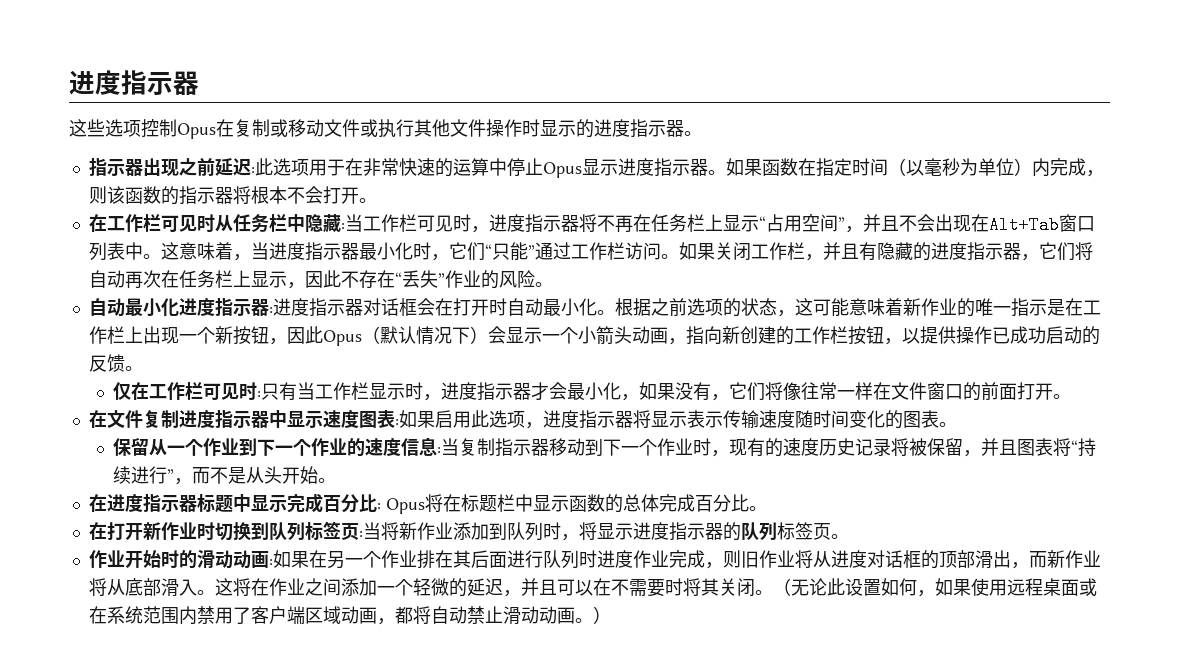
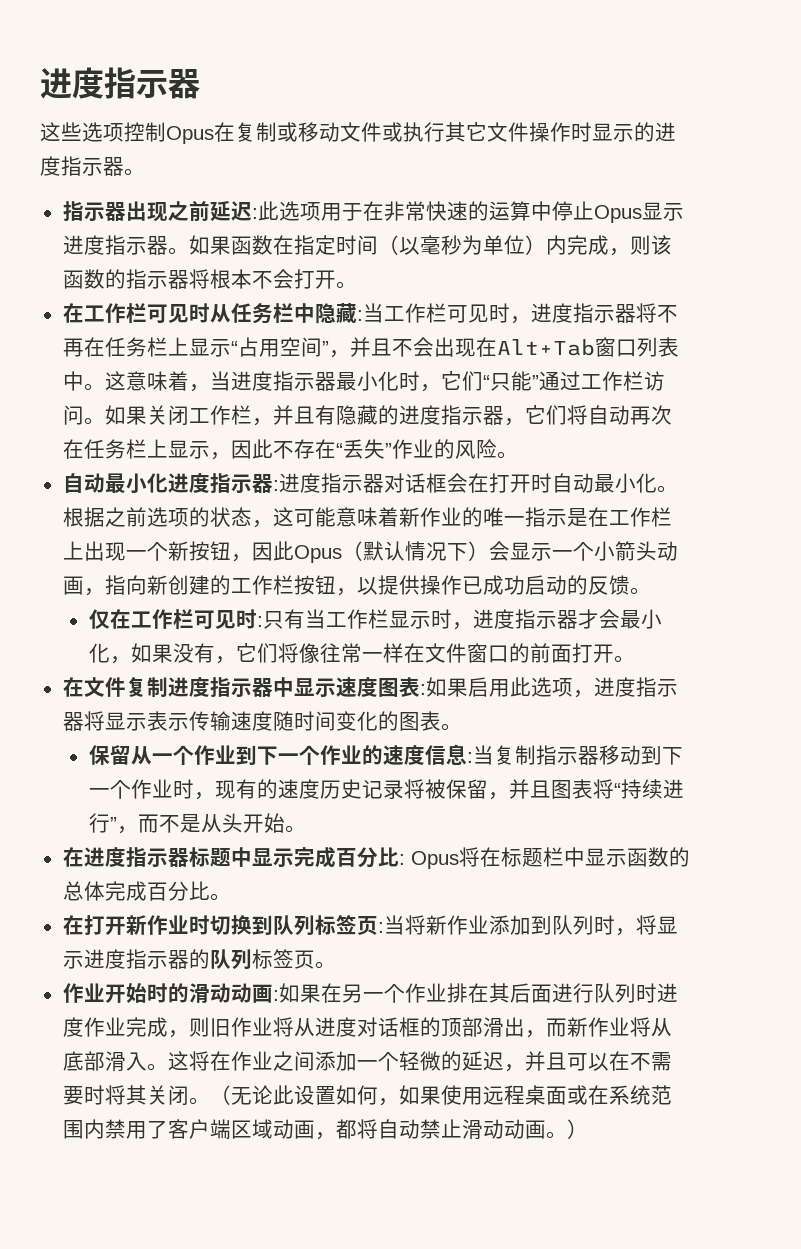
[432,119,450,137] 他 -> [466,122,487,141] 它

